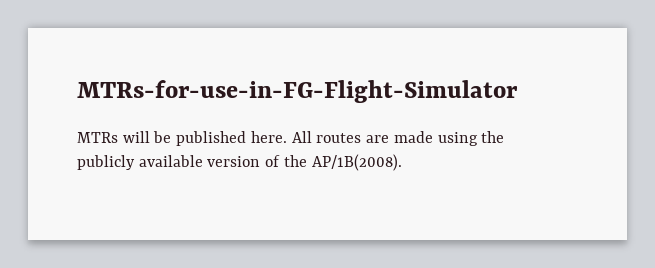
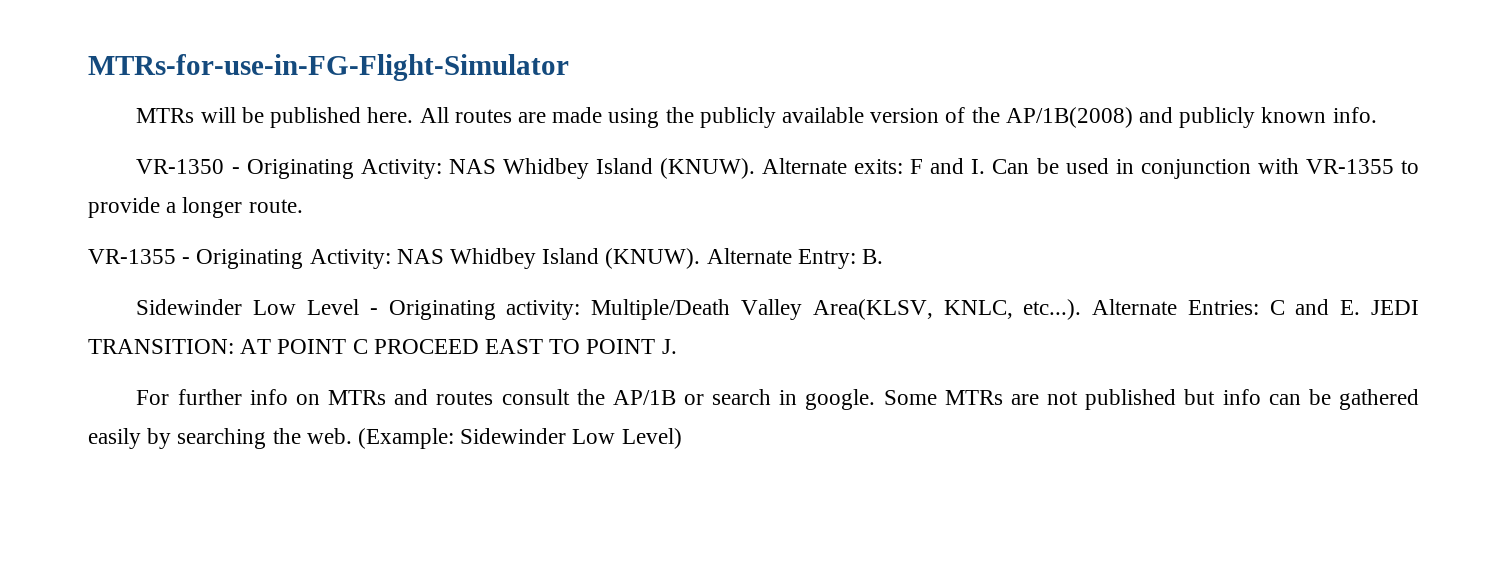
[311,154,402,171] AP/1B(2008). -> [1005,107,1377,128] [136,158,1420,179] [88,197,303,218] [88,248,884,269] [136,299,1419,320] [88,339,677,354] [136,389,1420,410] [88,428,682,449] AP/1B(2008) and publicly known info. // VR-1350 - Originating Activity: NAS Whidbey Island (KNUW). Alternate exits: F and I. Can be used in conjunction with VR-1355 to provide a longer route. // VR-1355 - Originating Activity: NAS Whidbey Island (KNUW). Alternate Entry: B. // Sidewinder Low Level - Originating activity: Multiple/Death Valley Area(KLSV, KNLC, etc...). Alternate Entries: C and E. JEDI TRANSITION: AT POINT C PROCEED EAST TO POINT J. // For further info on MTRs and routes consult the AP/1B or search in google. Some MTRs are not published but info can be gathered easily by searching the web. (Example: Sidewinder Low Level)

